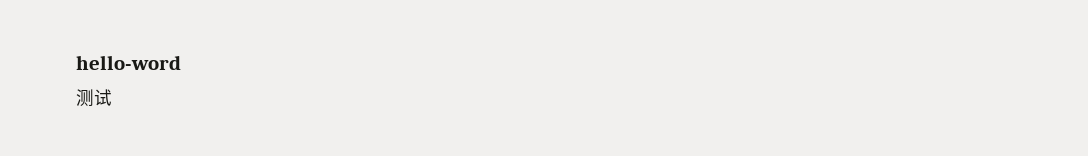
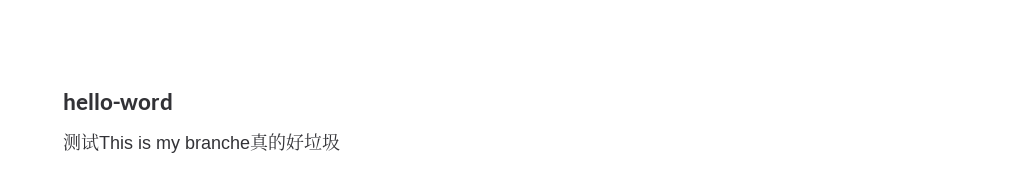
(112, 97) none -> [99,133,340,153] This is my branche真的好垃圾

